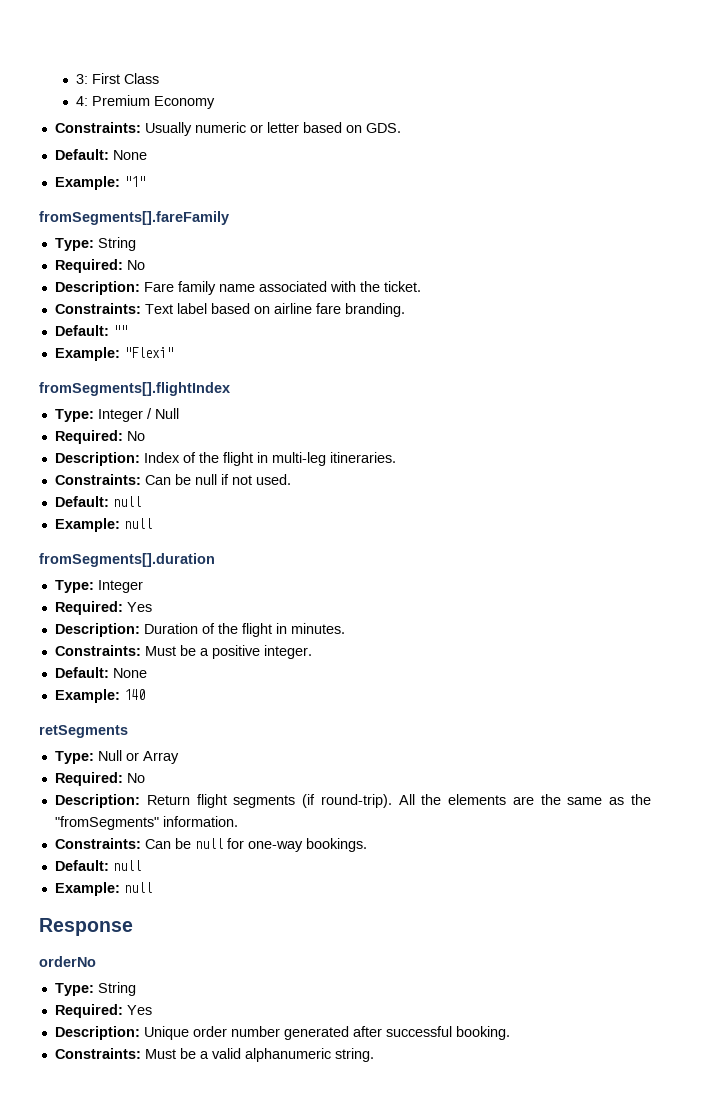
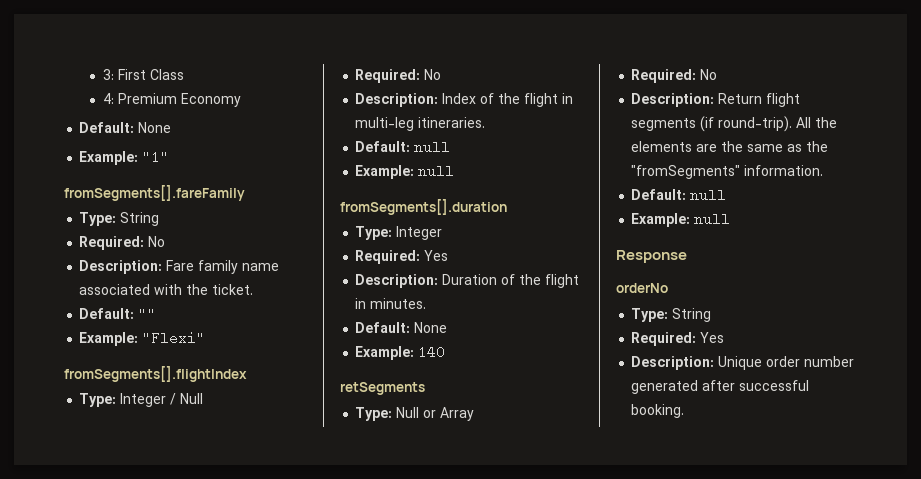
[54,122,401,136] // Constraints: Usually numeric or letter based on GDS. -> (241, 100) none
[54,303,405,317] // Constraints: Text label based on airline fare branding. -> (254, 289) none
[54,474,291,485] // Constraints: Can be null if not used. -> (486, 122) none
[54,645,312,659] // Constraints: Must be a positive integer. -> (427, 303) none
[54,838,367,852] // Constraints: Can be null for one-way bookings. -> (824, 170) none
[54,1048,374,1062] // Constraints: Must be a valid alphanumeric string. -> (685, 411) none

